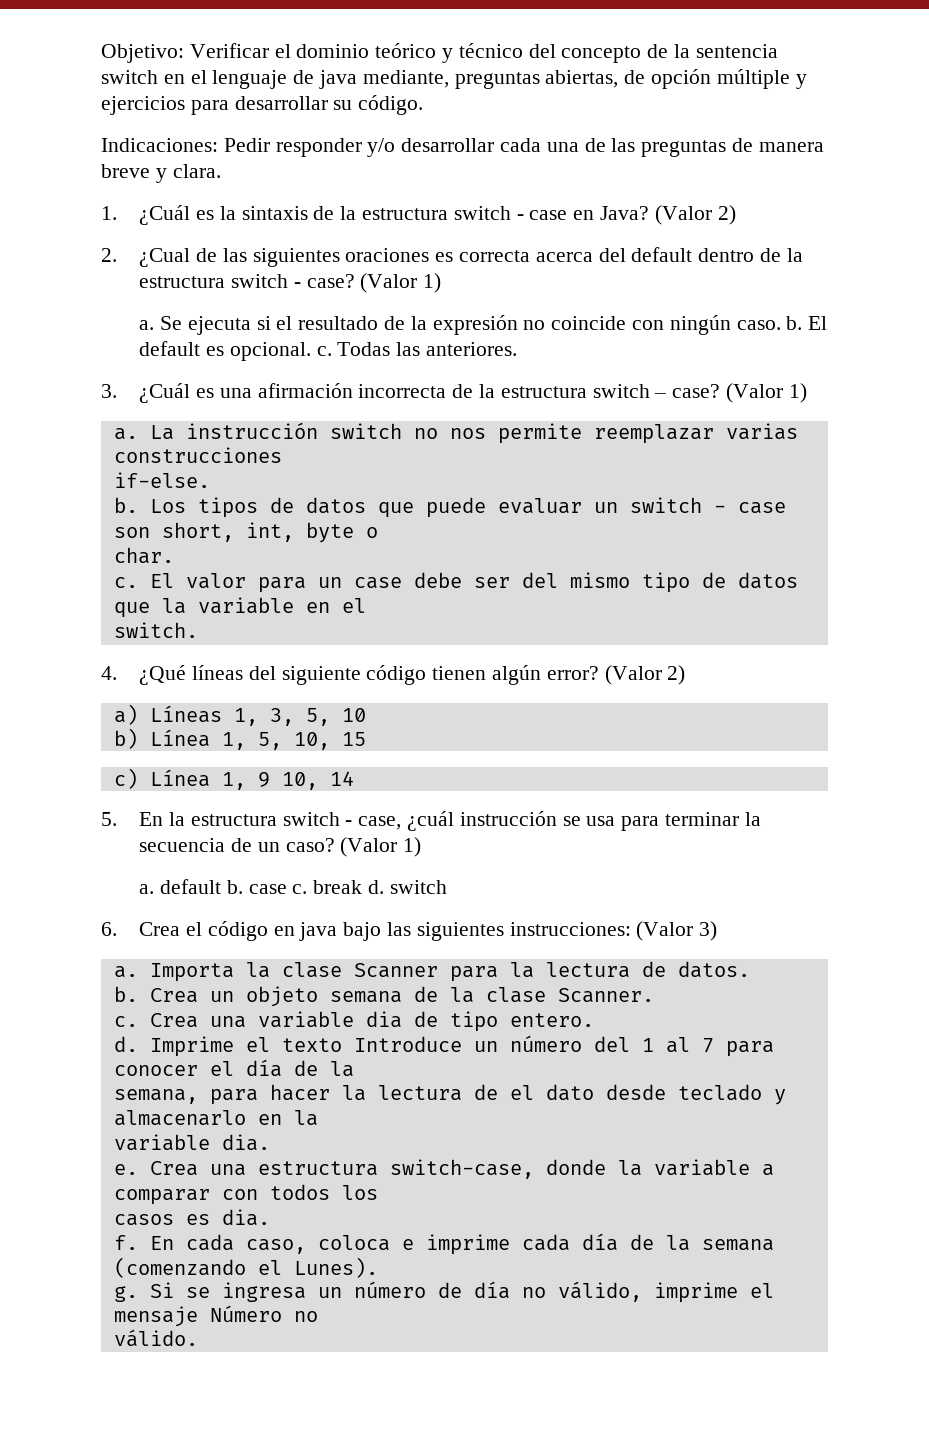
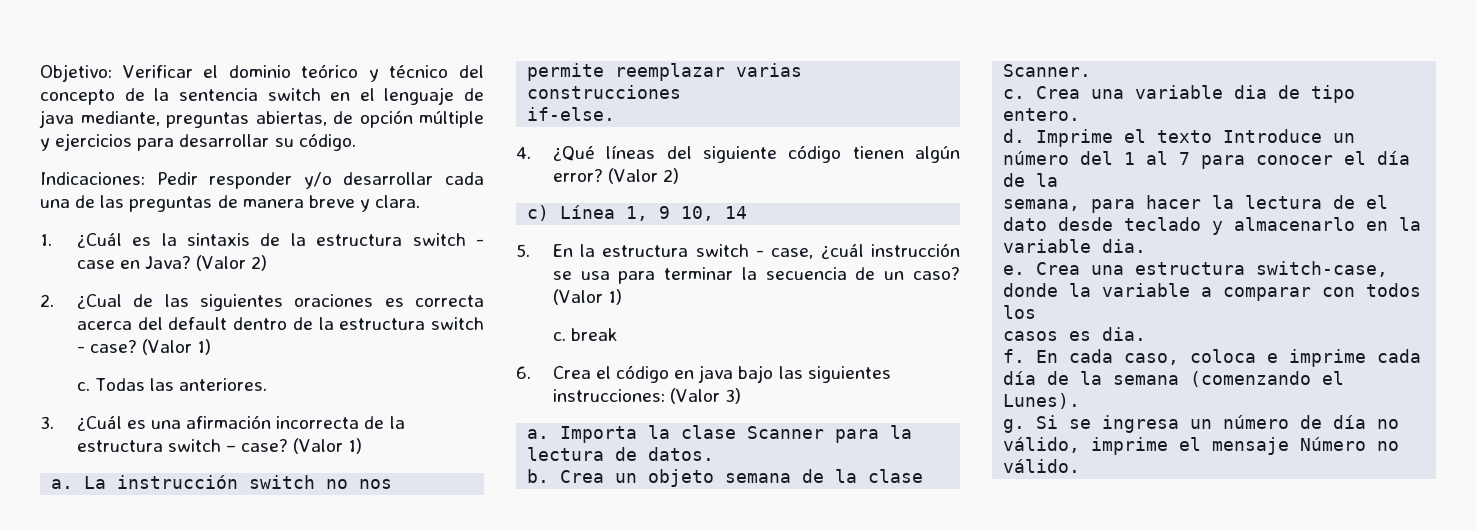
[139,315,828,335] [139,341,311,361] a. Se ejecuta si el resultado de la expresión no coincide con ningún caso. b. El default es opcional. -> (212, 347) none
[113,497,786,518] [113,522,378,543] [113,547,174,564] [113,572,798,593] [113,597,366,618] [113,622,198,638] // b. Los tipos de datos que puede evaluar un switch - case son short, int, byte o // char. // c. El valor para un case debe ser del mismo tipo de datos que la variable en el // switch. -> (616, 114) none
[113,704,366,726] [113,728,366,750] // a) Líneas 1, 3, 5, 10 // b) Línea 1, 5, 10, 15 -> (680, 176) none
[139,879,287,894] a. default b. case -> (622, 297) none
[367,880,447,894] d. switch -> (618, 334) none

